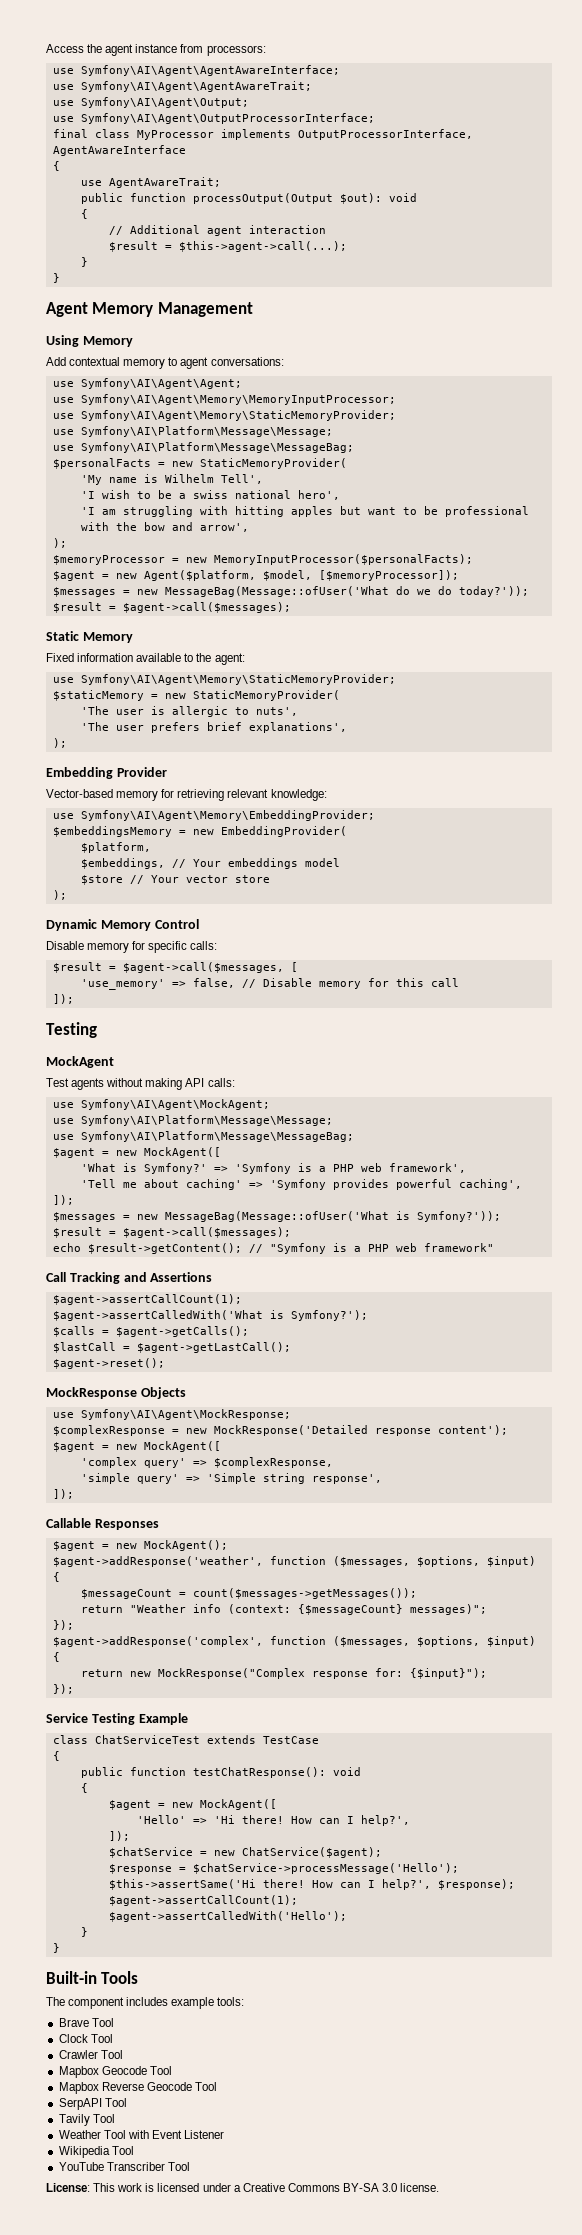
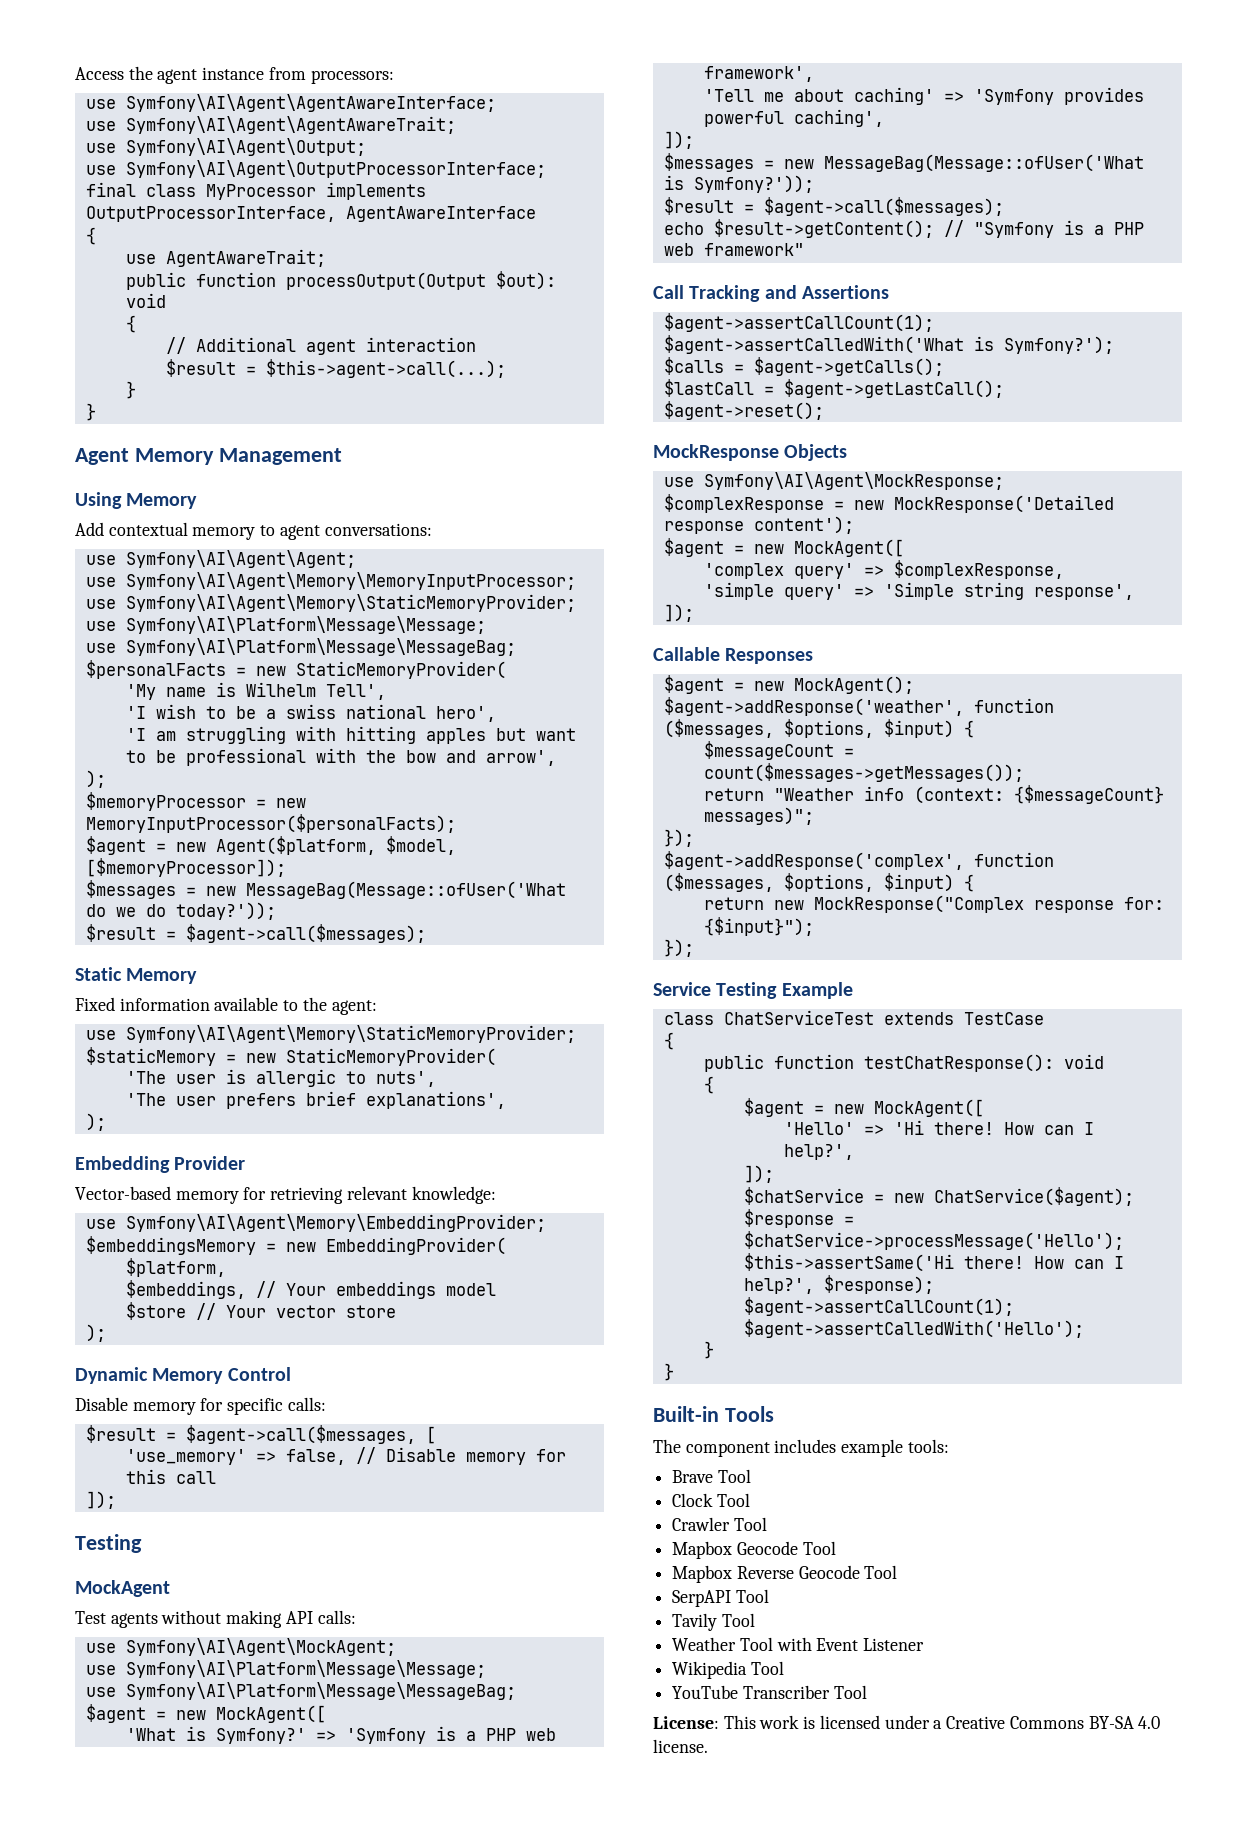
[382,2183,398,2192] 3.0 -> [1138,1716,1161,1729] 4.0

